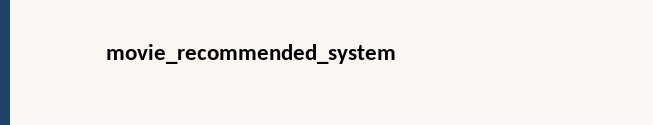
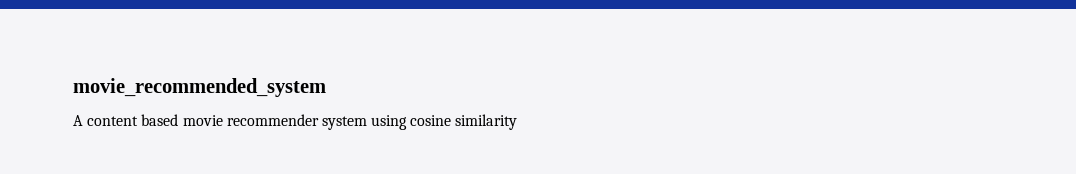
(396, 54) none -> [73,114,518,130] // A content based movie recommender system using cosine similarity

